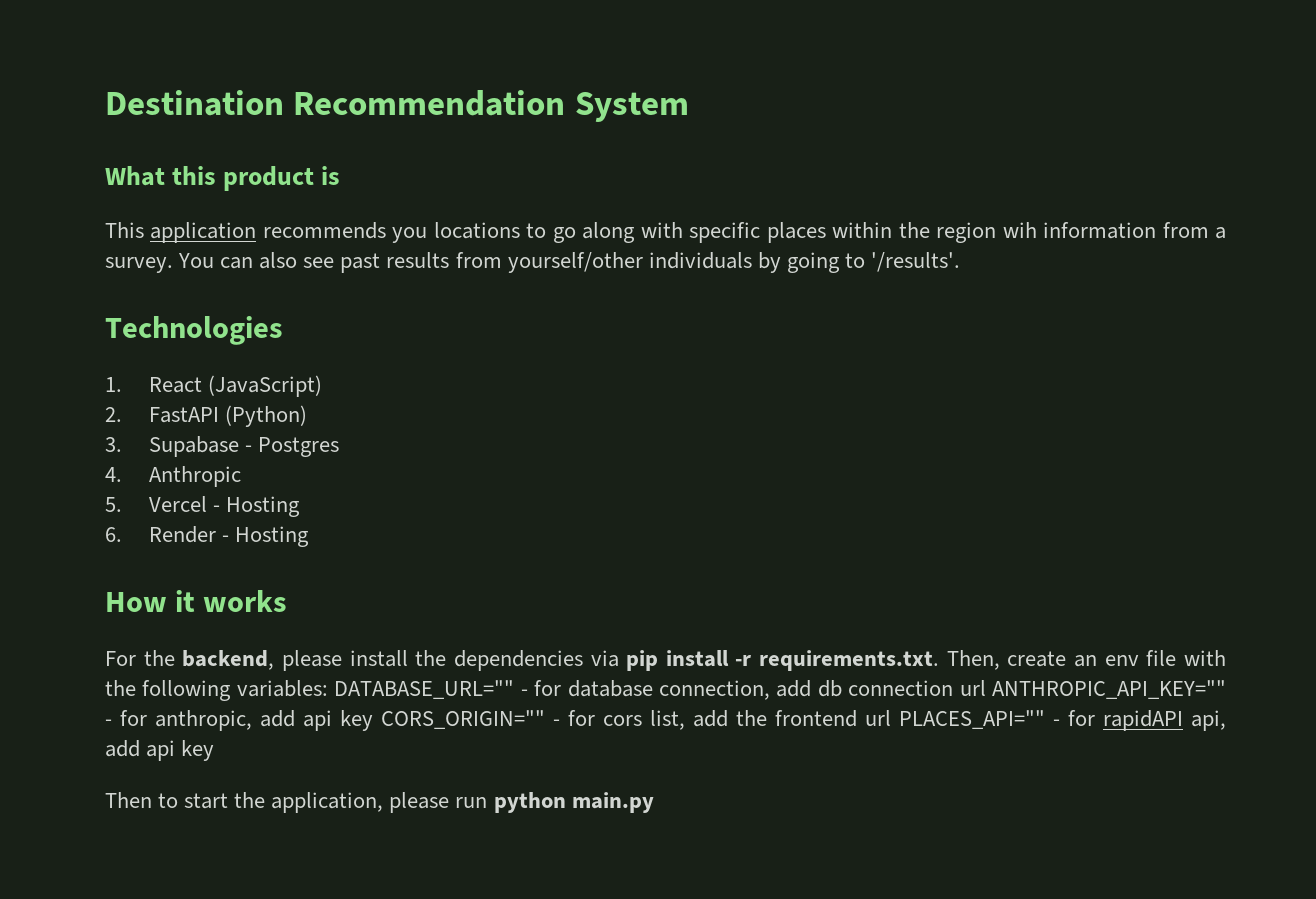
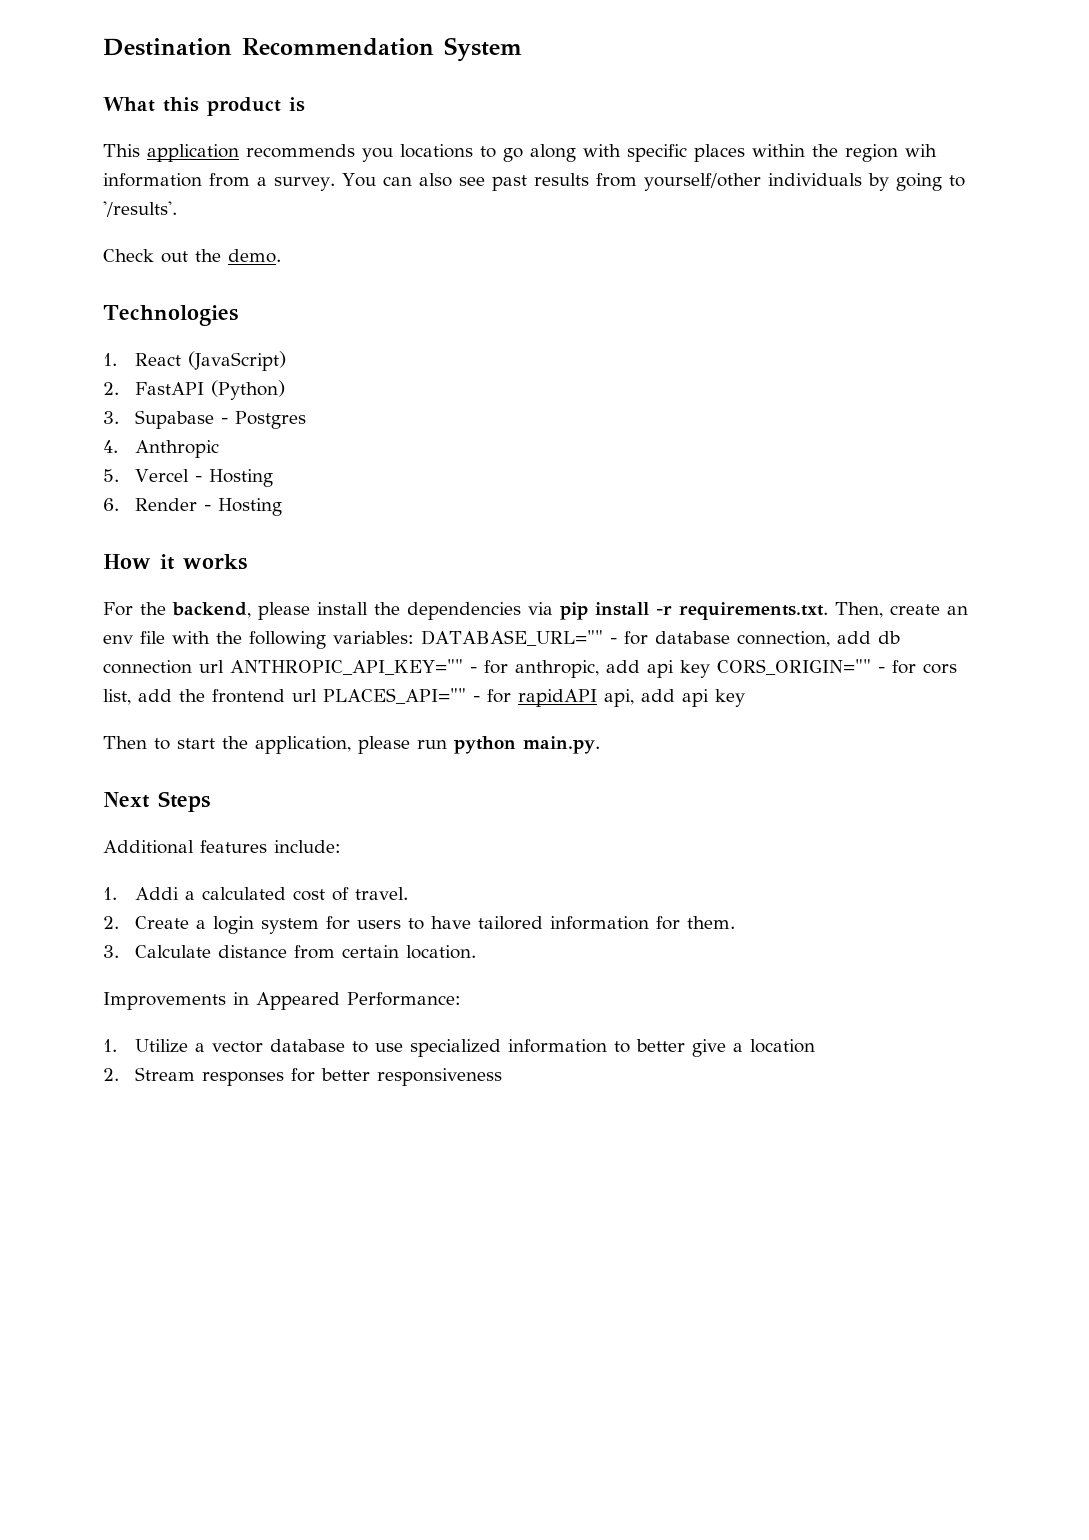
(960, 262) none -> [103,249,281,263] // Check out the demo.
[571,792,654,813] main.py -> [523,736,600,754] [103,791,210,812] [103,840,341,854] [103,887,408,901] [103,916,735,934] [103,945,476,959] [103,992,461,1010] [103,1039,815,1057] [103,1067,502,1086] main.py. // Next Steps // Additional features include: // 1. Addi a calculated cost of travel. // 2. Create a login system for users to have tailored information for them. // 3. Calculate distance from certain location. // Improvements in Appeared Performance: // 1. Utilize a vector database to use specialized information to better give a location // 2. Stream responses for better responsiveness

